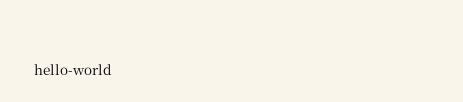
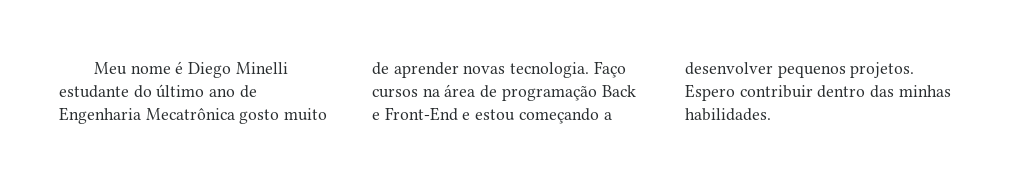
[34,64,112,75] hello-world -> [93,61,288,78] [59,84,257,98] [59,107,328,124] [372,61,626,78] [372,84,636,101] [372,107,612,124] [685,62,915,78] [685,84,951,101] [685,108,771,121] Meu nome é Diego Minelli estudante do último ano de Engenharia Mecatrônica gosto muito de aprender novas tecnologia. Faço cursos na área de programação Back e Front-End e estou começando a desenvolver pequenos projetos. Espero contribuir dentro das minhas habilidades.

